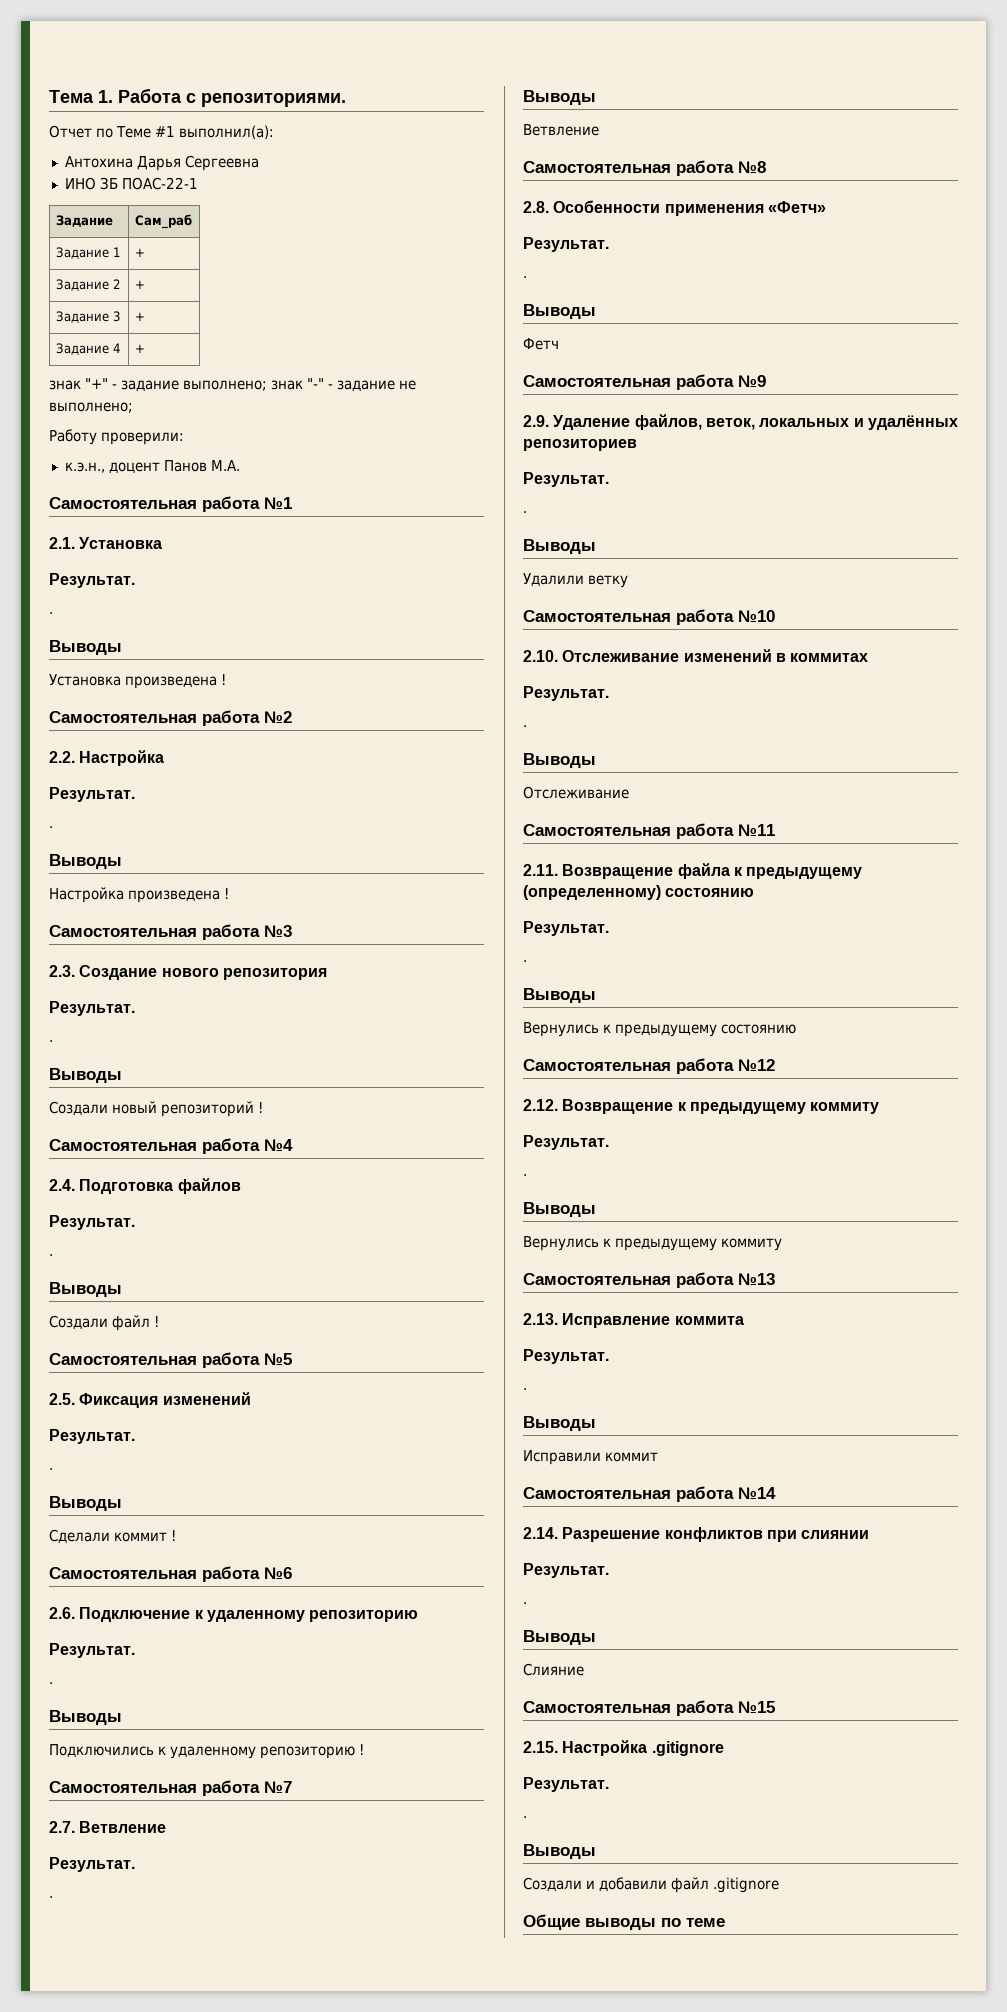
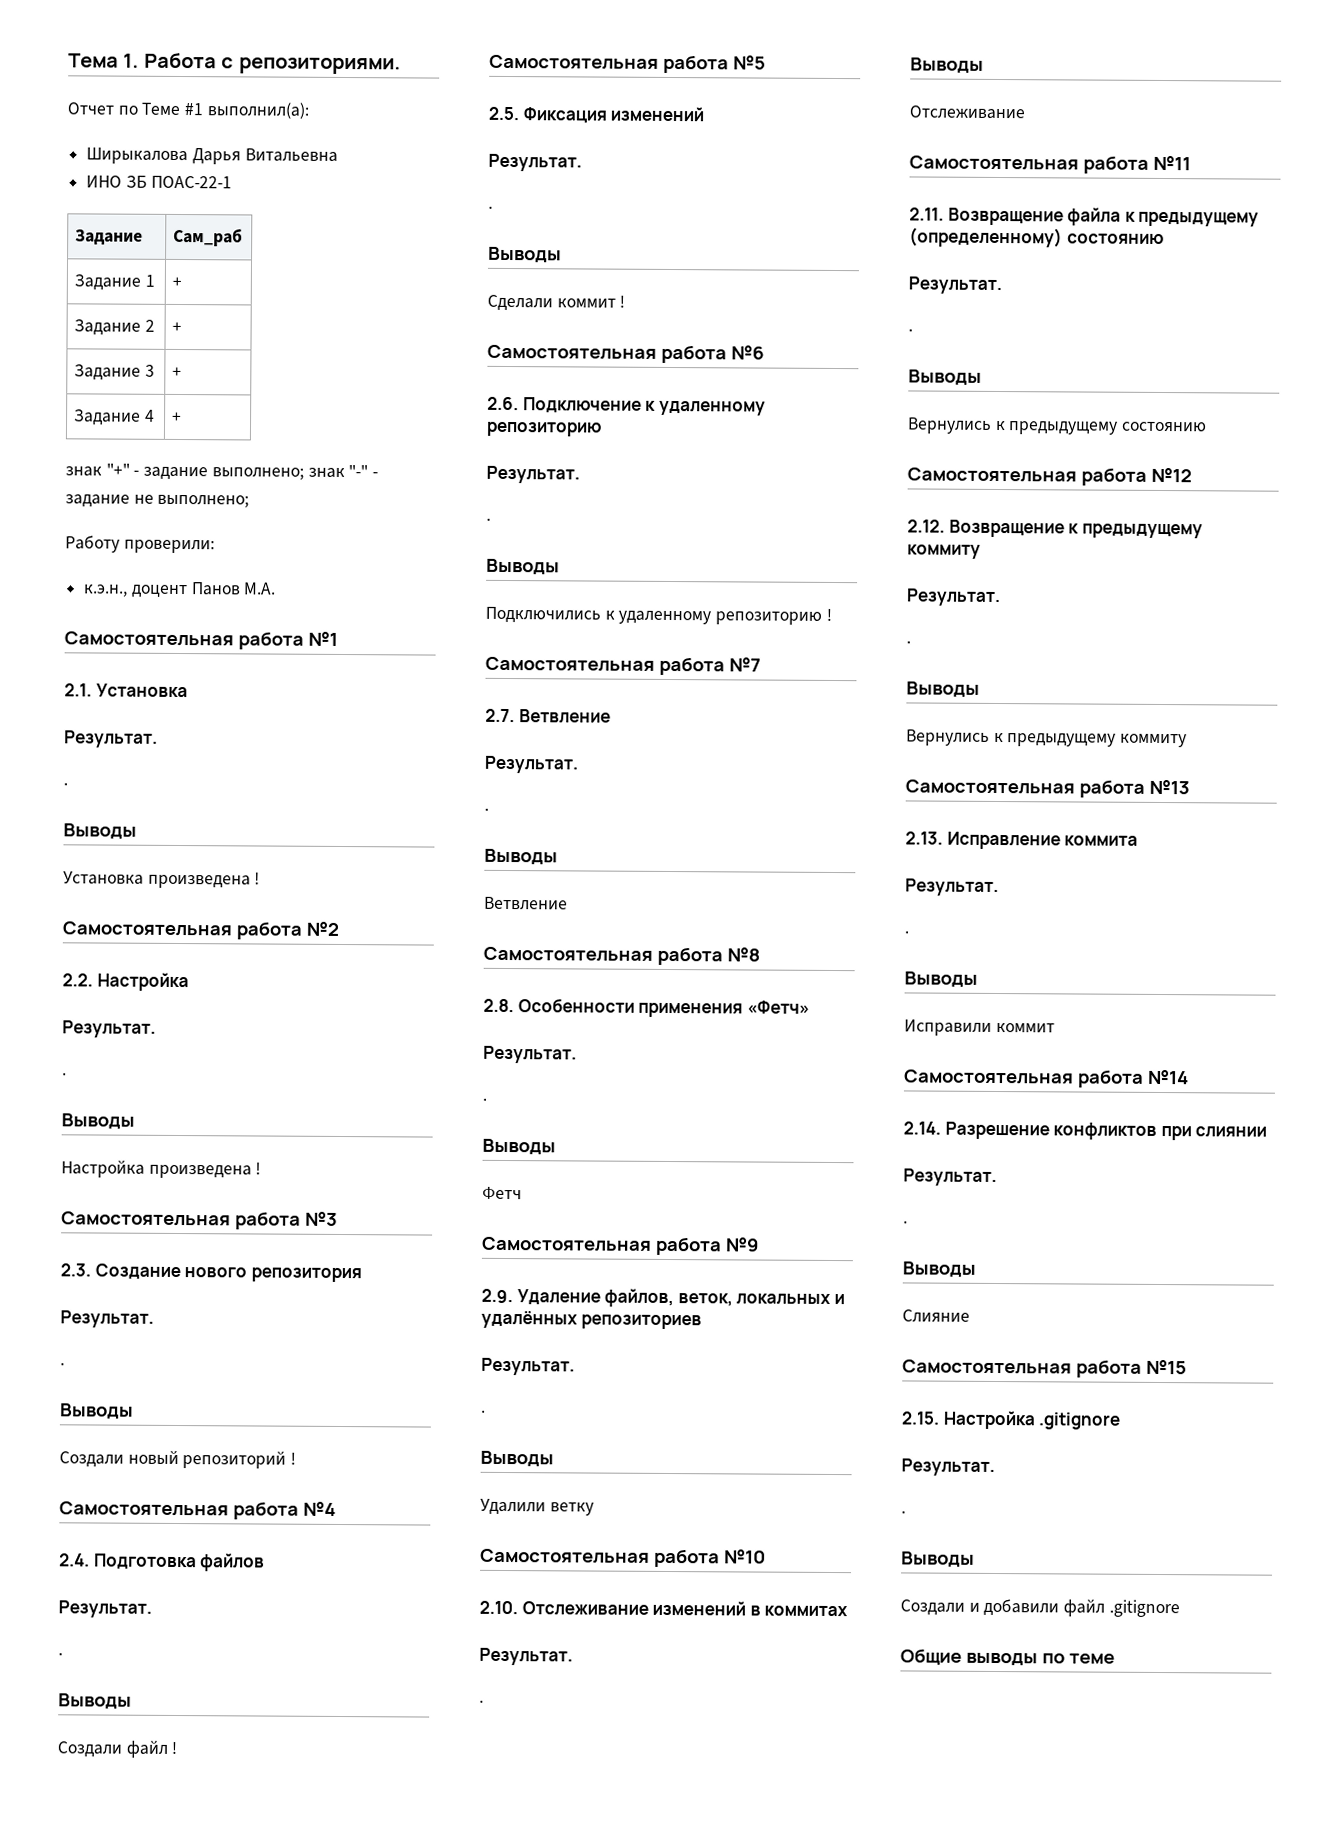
[64,155,259,171] Антохина Дарья Сергеевна -> [86,147,338,165] Ширыкалова Дарья Витальевна

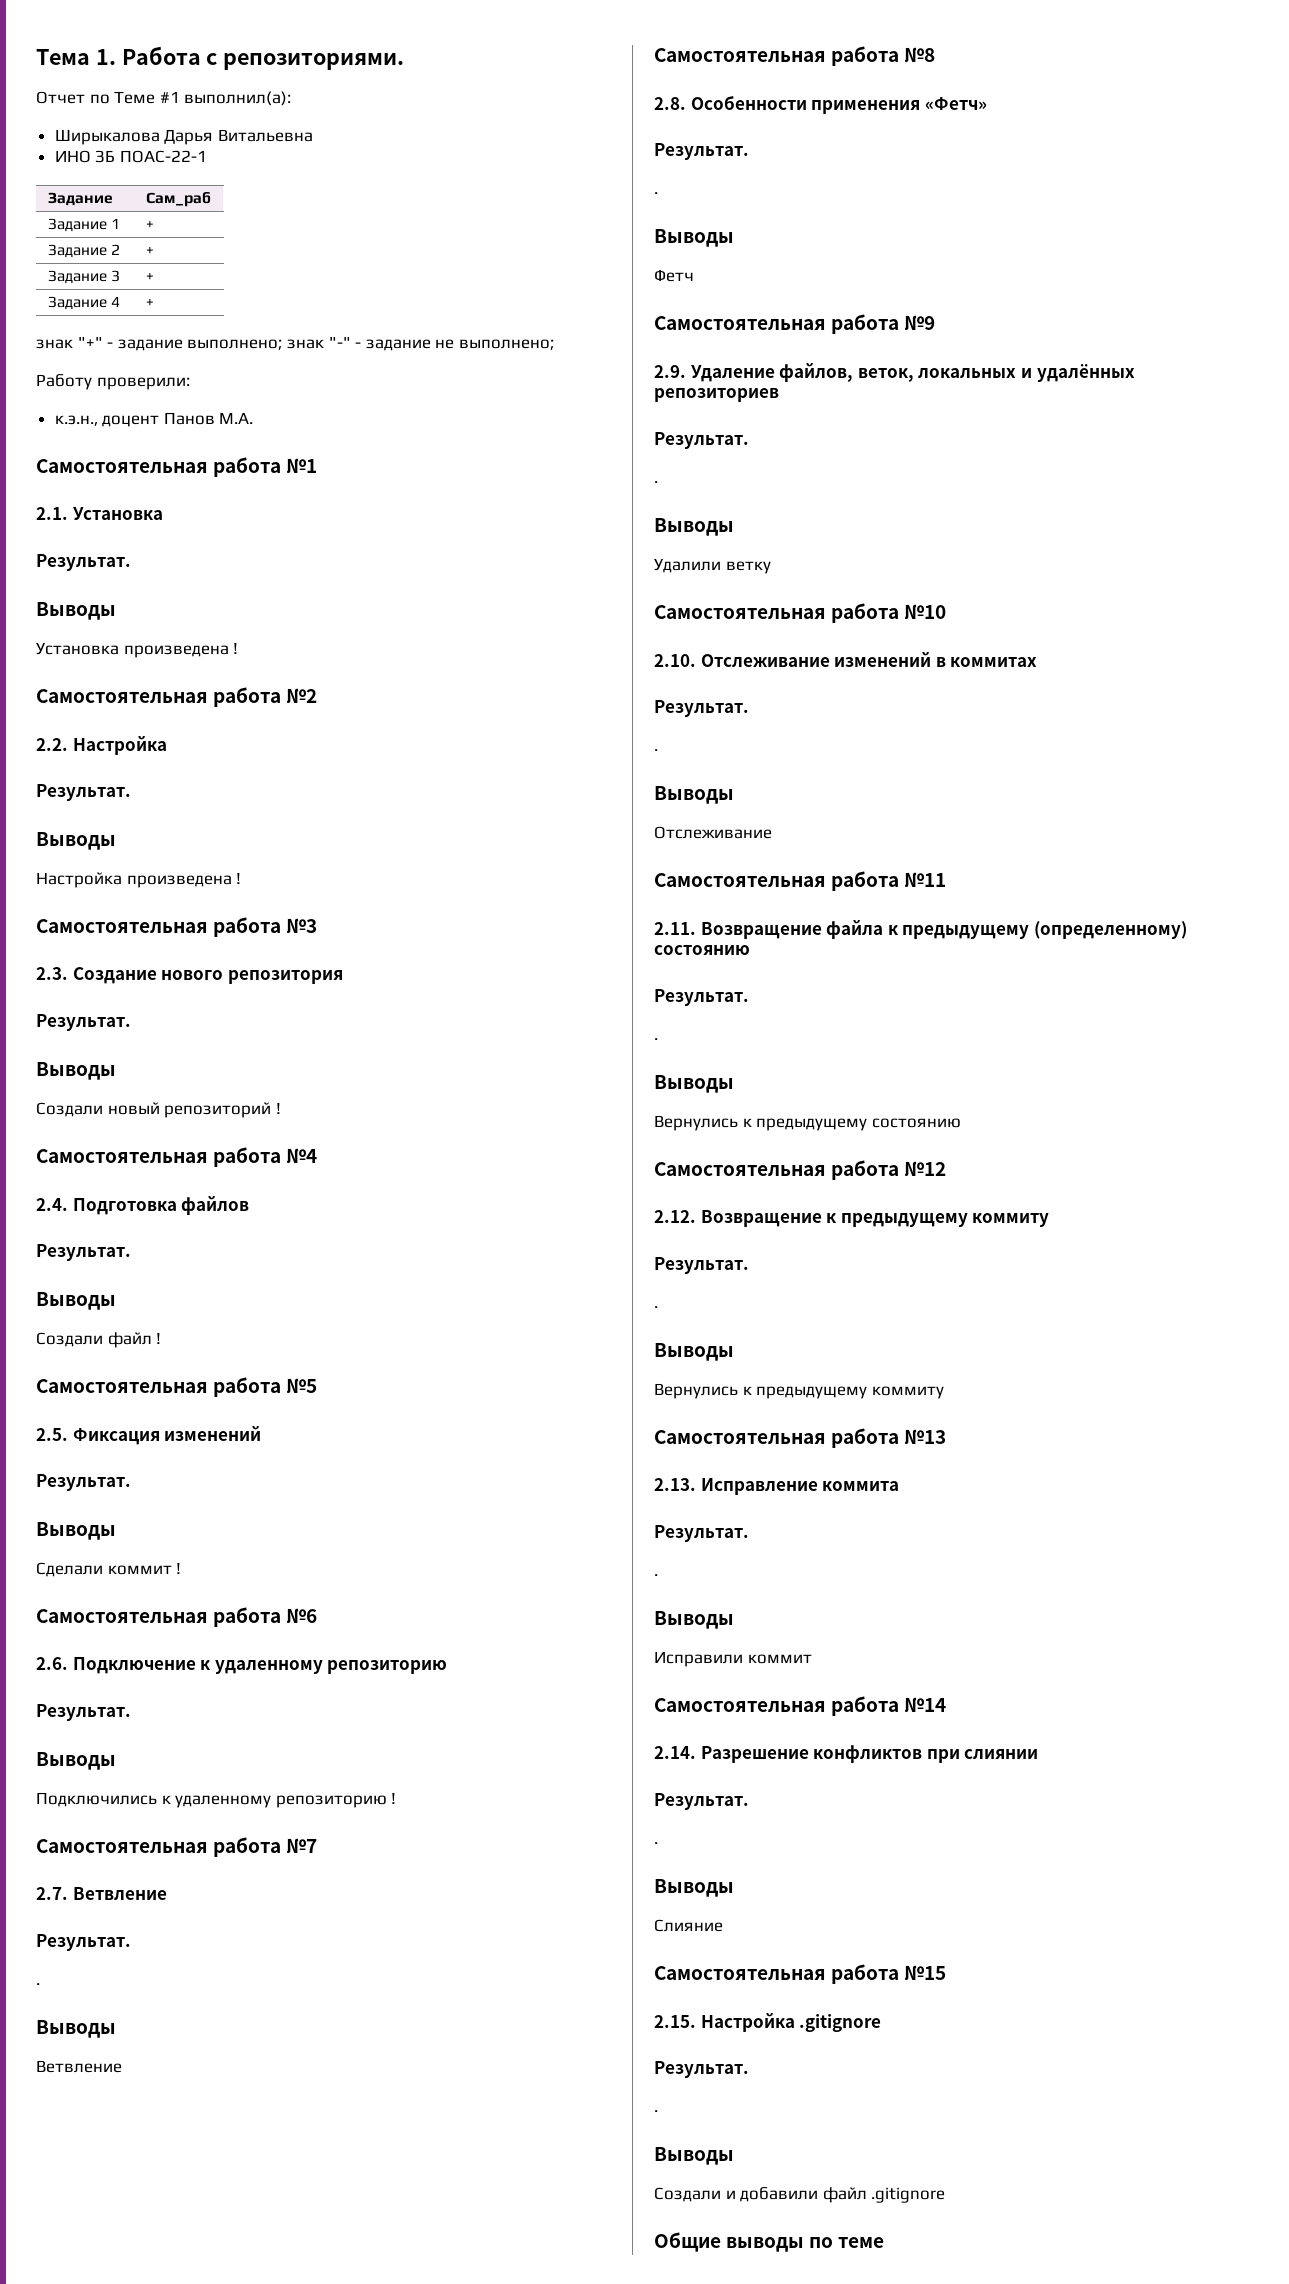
[63,782,68,786] // . -> (131, 562) none
[62,1072,67,1076] // . -> (131, 792) none
[60,1362,65,1366] // . -> (131, 1022) none
[58,1652,63,1656] // . -> (131, 1252) none
[488,205,493,209] // . -> (131, 1482) none
[486,517,491,521] // . -> (131, 1712) none

